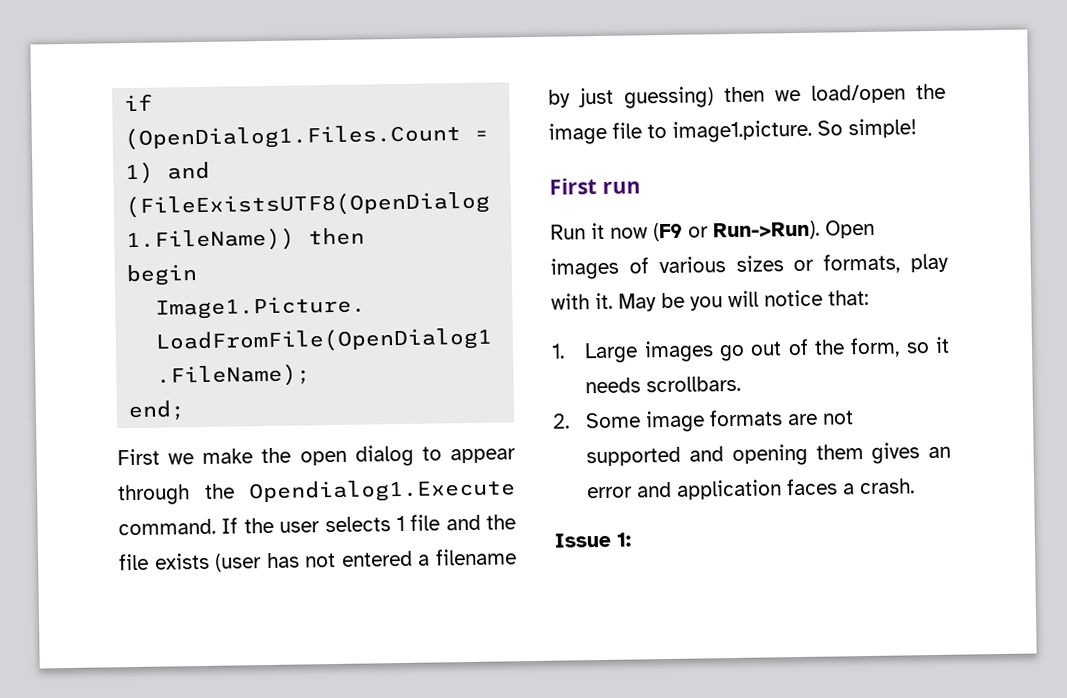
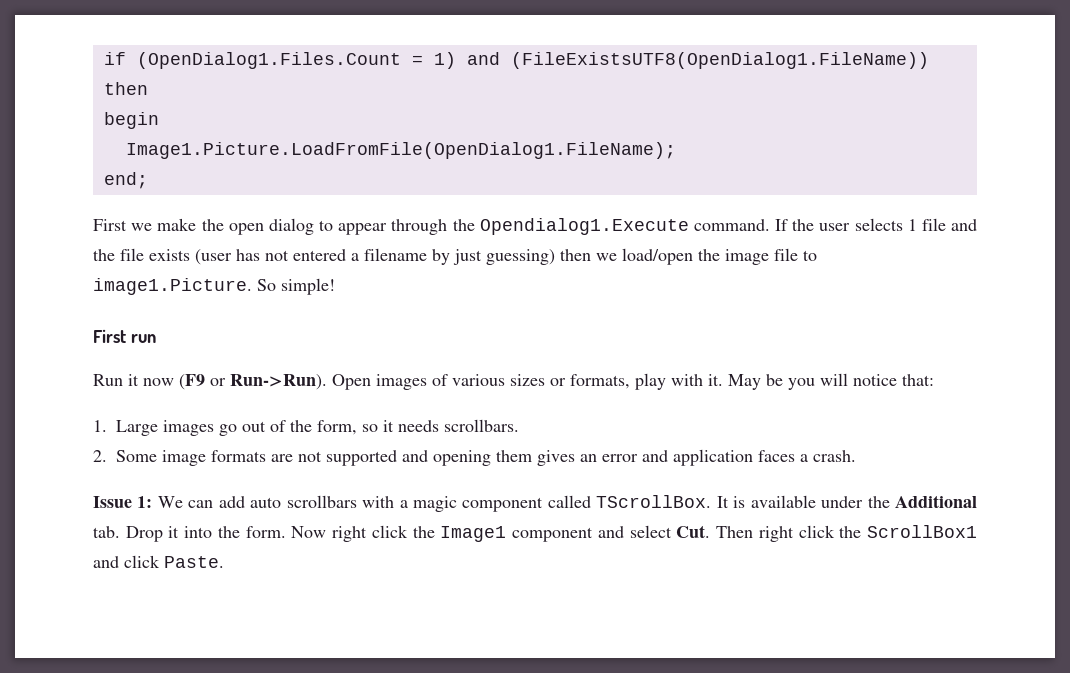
[672,119,812,143] image1.picture. -> [93,278,252,295] image1.Picture.
(631, 539) none -> [157,495,978,512] [93,525,977,542] [93,555,224,568] We can add auto scrollbars with a magic component called TScrollBox. It is available under the Additional tab. Drop it into the form. Now right click the Image1 component and select Cut. Then right click the ScrollBox1 and click Paste.

